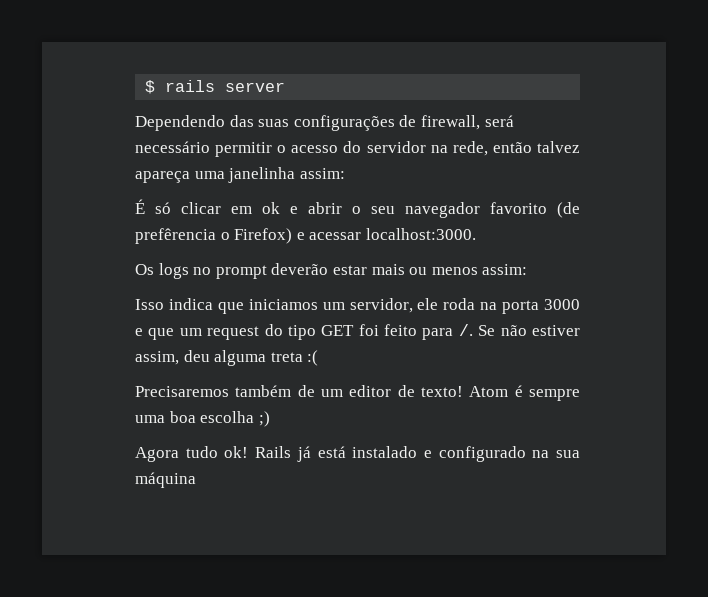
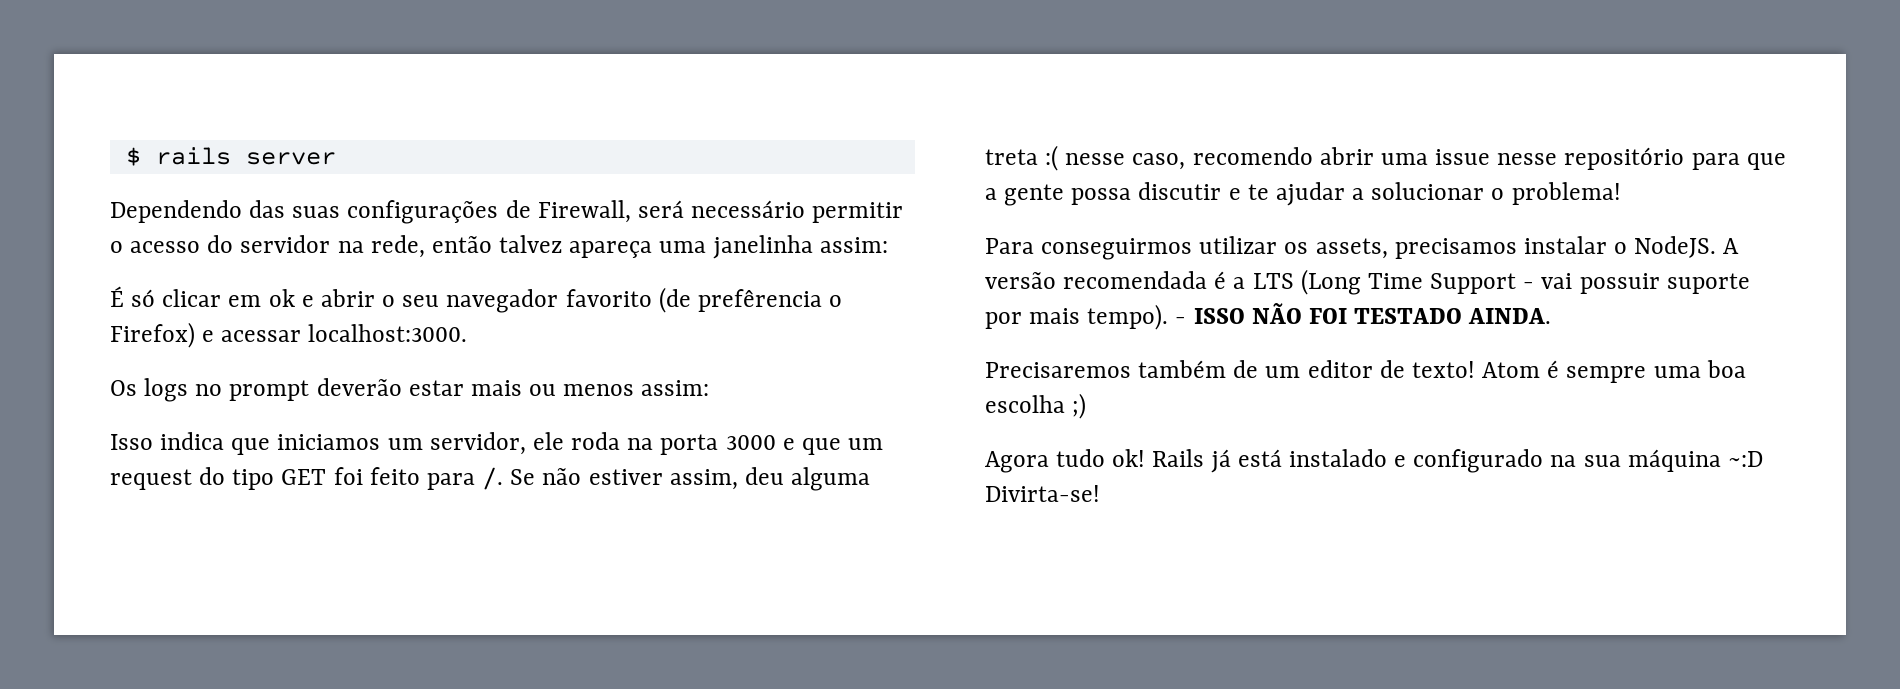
[420,115,480,130] firewall, -> [537,200,631,223] Firewall,
(319, 358) none -> [1065,147,1786,170] [985,182,1621,206] [985,236,1740,260] [985,269,1750,295] [985,303,1552,330] nesse caso, recomendo abrir uma issue nesse repositório para que a gente possa discutir e te ajudar a solucionar o problema! // Para conseguirmos utilizar os assets, precisamos instalar o NodeJS. A versão recomendada é a LTS (Long Time Support - vai possuir suporte por mais tempo). - ISSO NÃO FOI TESTADO AINDA.
(196, 480) none -> [1727,451,1763,467] [985,485,1100,502] ~:D Divirta-se!

